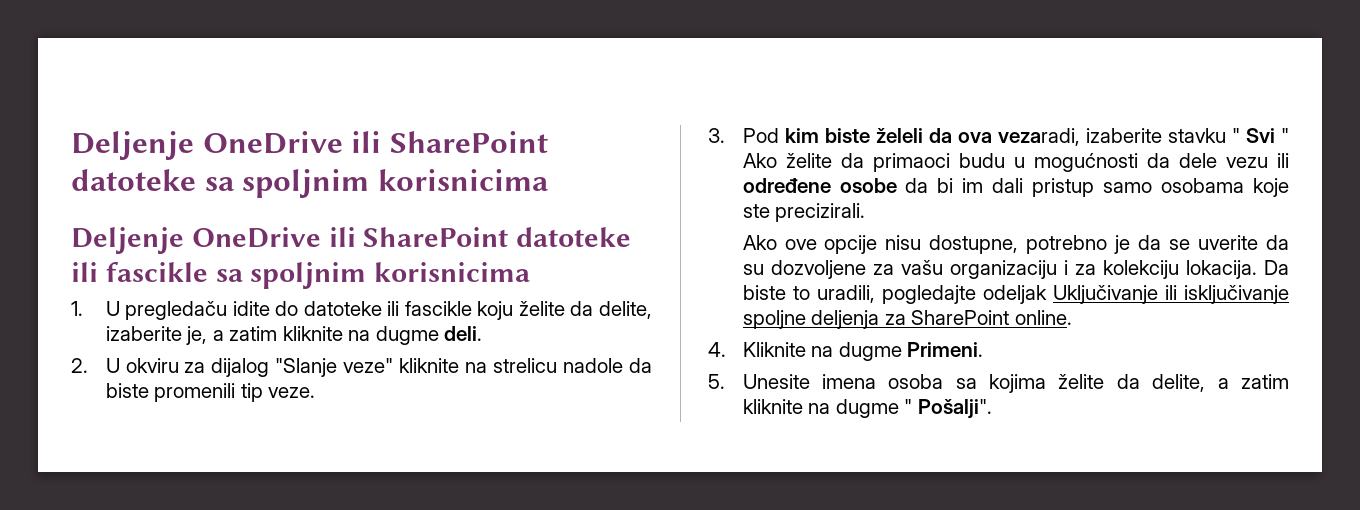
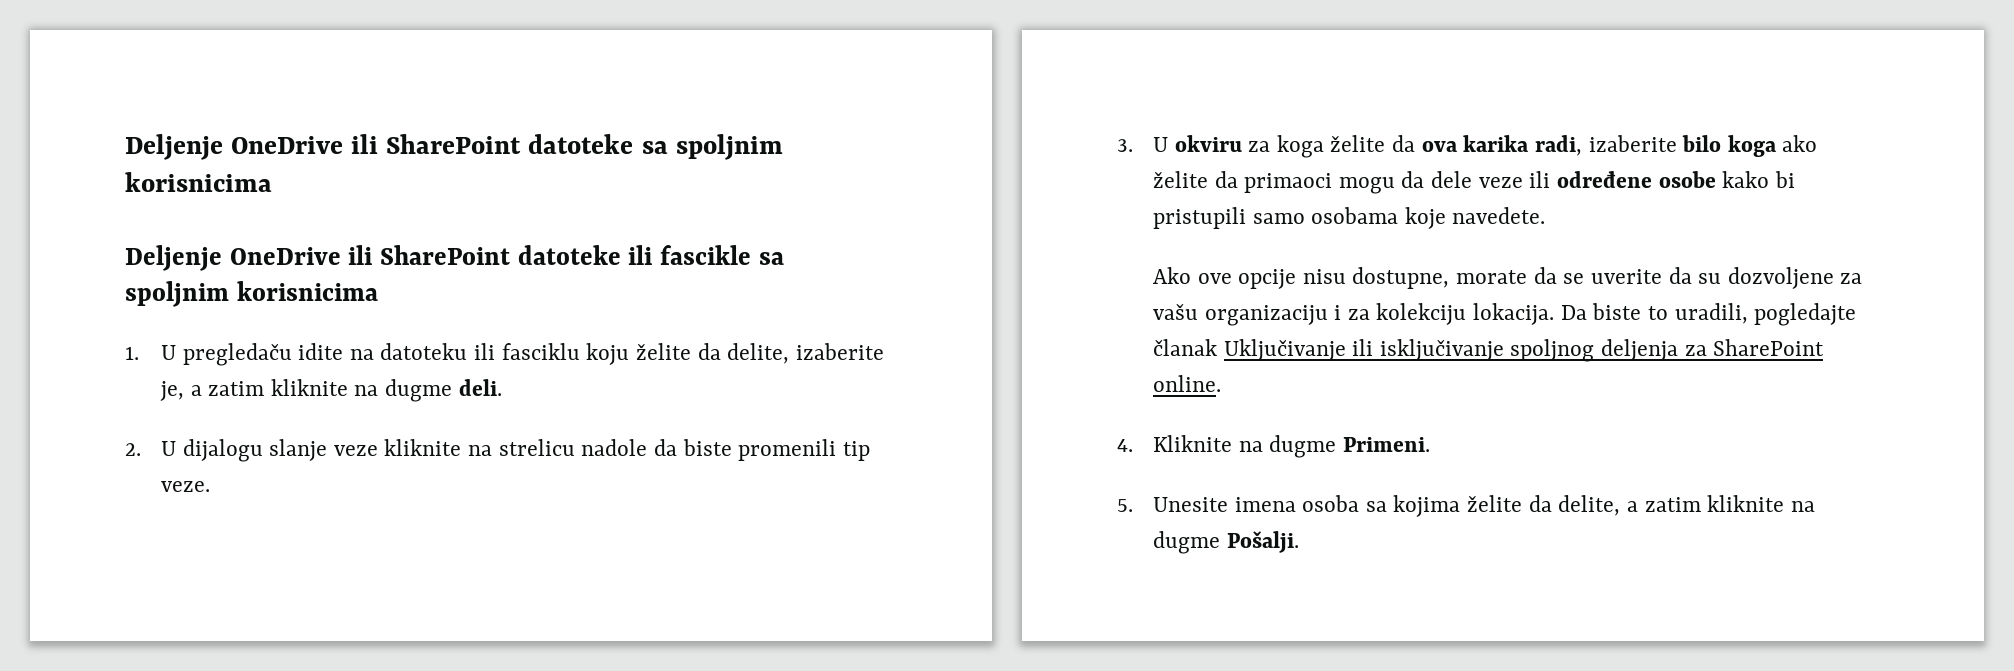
[275,301,472,316] do datoteke ili fascikle -> [349,343,580,360] na datoteku ili fasciklu
[125,358,394,377] okviru za dijalog "Slanje veze" -> [182,439,378,462] dijalogu slanje veze
[742,128,1289,146] [742,153,1138,172] Pod kim biste želeli da ova vezaradi, izaberite stavku " Svi " Ako želite da primaoci budu u mogućnosti -> [1152,135,1818,158] [1152,171,1395,194] U okviru za koga želite da ova karika radi, izaberite bilo koga ako želite da primaoci mogu
[1225,157,1268,168] vezu -> [1478,177,1523,188] veze
[905,178,1095,197] da bi im dali pristup -> [1722,171,1795,188] [1152,207,1246,229] kako bi pristupili
[742,203,866,222] ste precizirali. -> [1452,207,1546,224] navedete.
[1026,235,1131,254] potrebno je -> [1456,270,1528,284] morate
[982,285,1047,304] odeljak -> [1152,339,1217,356] članak
[742,310,806,329] spoljne -> [1510,339,1595,362] spoljnog
[904,399,992,419] " Pošalji". -> [1226,531,1299,553] Pošalji.

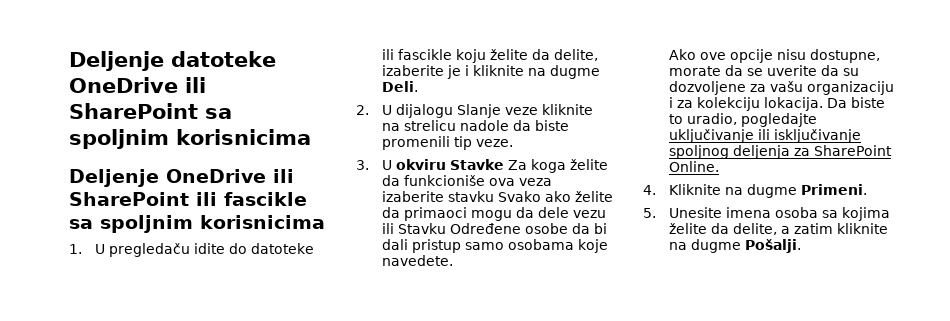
[125,134,634,160] Deljenje OneDrive ili SharePoint datoteke -> [69,51,276,71] [69,77,206,93] [69,103,198,119] Deljenje datoteke OneDrive ili SharePoint
[517,245,621,265] datoteke -> (189, 199) none
[349,343,580,360] na datoteku ili fasciklu -> [229,243,315,254] [382,49,453,60] do datoteke ili fascikle
[159,379,502,402] je, a zatim kliknite na dugme deli. -> [447,65,601,79] [382,81,419,92] je i kliknite na dugme Deli.
[269,439,328,461] slanje -> [457,104,502,118] Slanje
[1248,141,1271,152] za -> [450,159,528,170] Stavke Za
[1421,135,1777,157] ova karika radi, izaberite bilo koga -> [404,175,553,186] [382,191,542,202] funkcioniše ova veza izaberite stavku Svako
[1478,171,1795,188] [1152,207,1246,229] veze ili određene osobe kako bi pristupili -> [573,210,607,218] [382,223,608,234] [382,239,462,253] vezu ili Stavku Određene osobe da bi dali pristup
[1674,303,1857,326] [1152,339,1346,361] uradili, pogledajte članak Uključivanje -> [687,113,818,127] [669,129,755,143] uradio, pogledajte uključivanje
[1152,375,1221,392] online. -> [669,161,720,172] Online.

